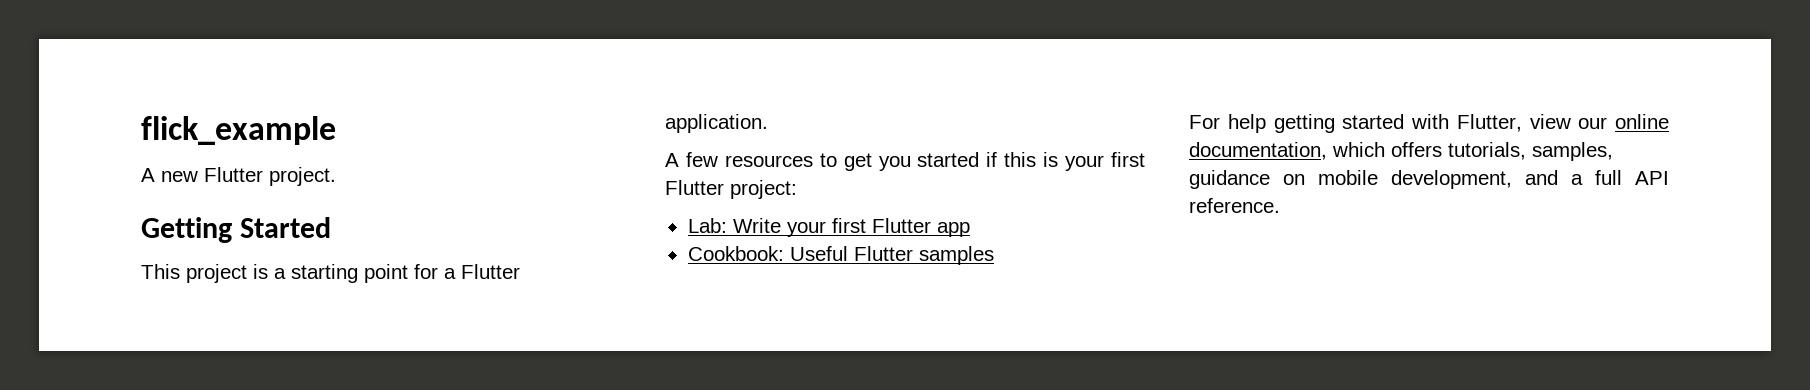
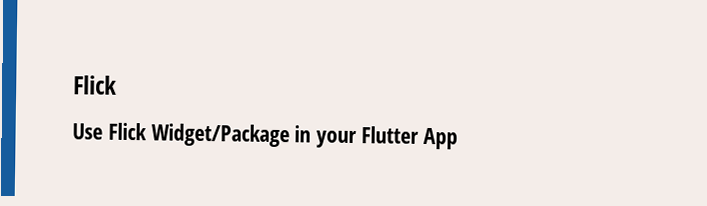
[141,116,336,145] [141,167,336,186] [141,217,331,243] [141,264,520,283] [665,114,768,133] [665,152,1145,171] [665,180,797,199] [687,218,970,237] [687,246,994,265] [1189,114,1669,133] [1189,142,1613,161] [1189,170,1669,189] [1189,198,1280,213] flick_example // A new Flutter project. // Getting Started // This project is a starting point for a Flutter application. // A few resources to get you started if this is your first Flutter project: // Lab: Write your first Flutter app // Cookbook: Useful Flutter samples // For help getting started with Flutter, view our online documentation, which offers tutorials, samples, guidance on mobile development, and a full API reference. -> [73,75,117,95] [72,122,458,150] Flick // Use Flick Widget/Package in your Flutter App

